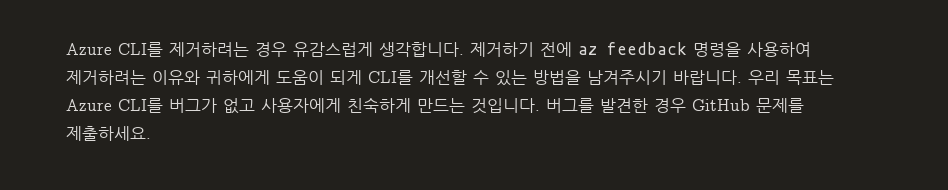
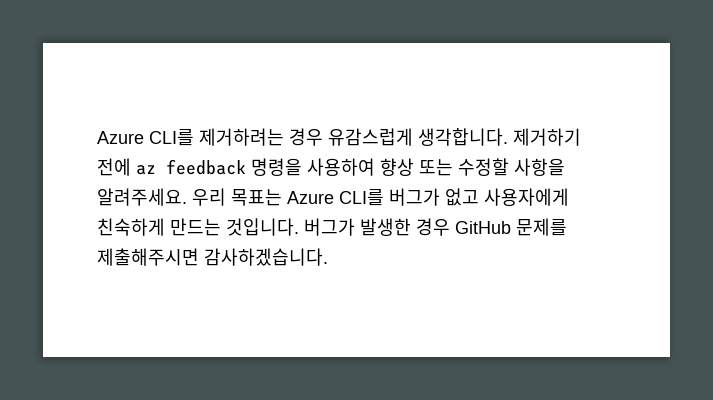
[66,70,742,86] 제거하려는 이유와 귀하에게 도움이 되게 CLI를 개선할 수 있는 방법을 남겨주시기 바랍니다. -> [380,158,565,176] [97,188,187,206] 향상 또는 수정할 사항을 알려주세요.
[546,98,648,113] 버그를 발견한 -> [304,218,411,236] 버그가 발생한
[66,126,151,141] 제출하세요. -> [97,248,328,266] 제출해주시면 감사하겠습니다.

